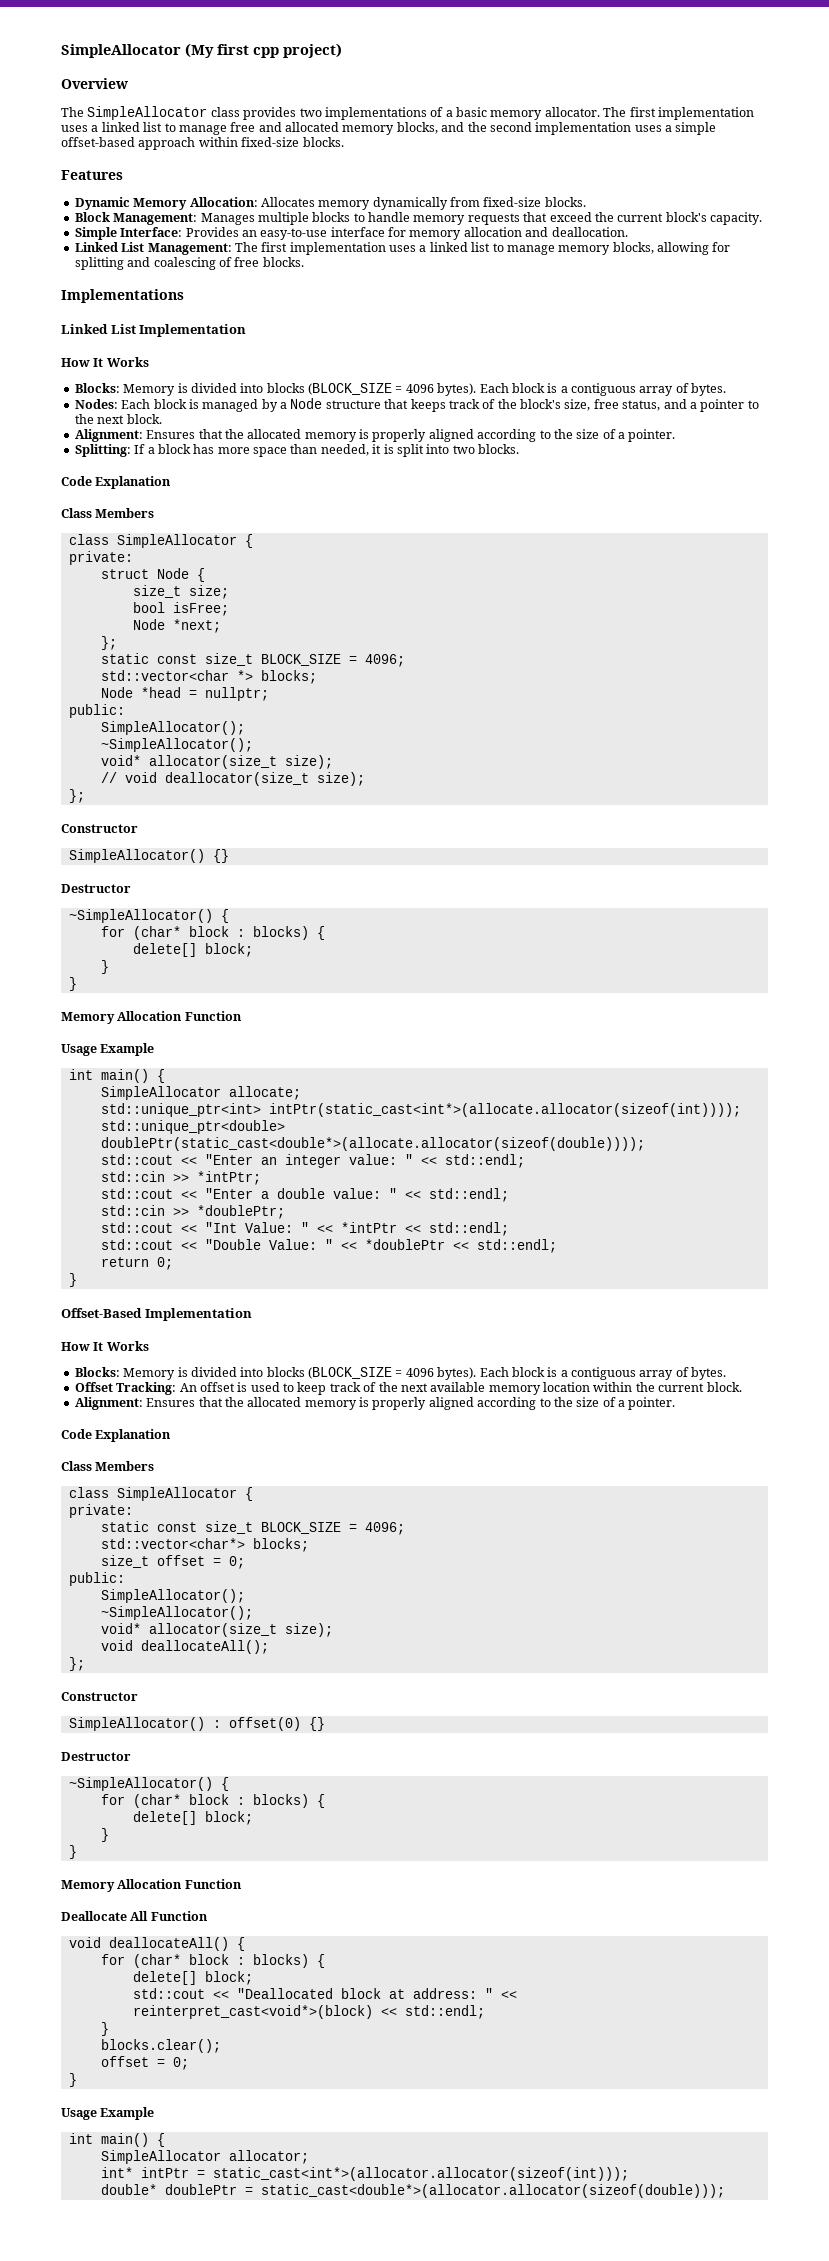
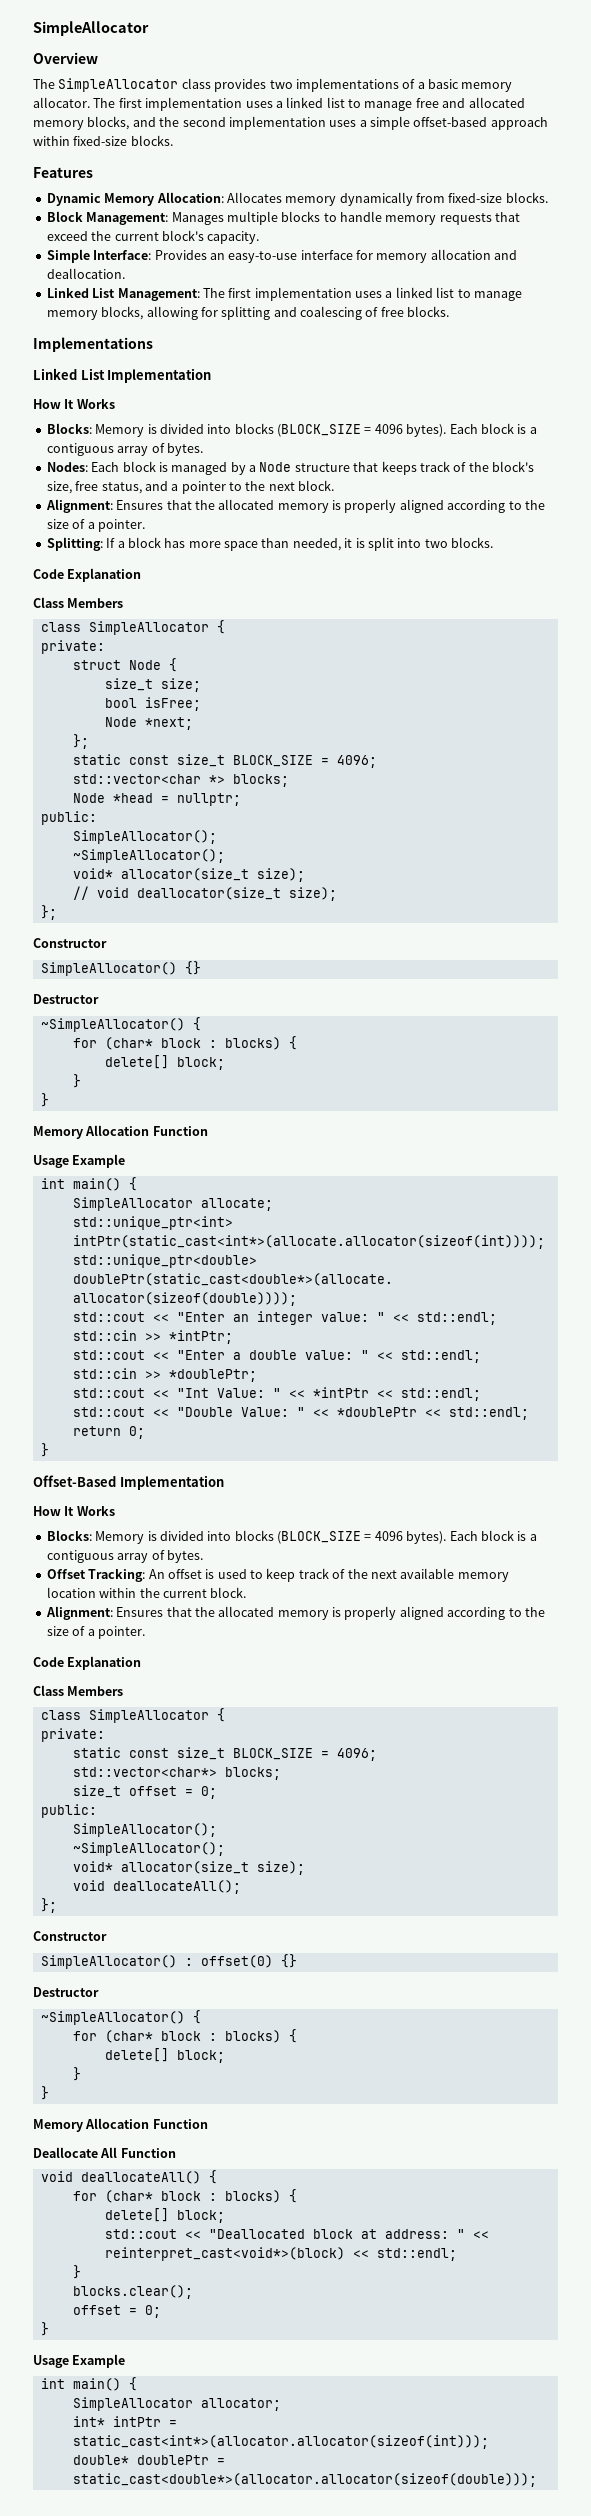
[61,43,342,58] SimpleAllocator (My first cpp project) -> [33,21,149,36] SimpleAllocator

